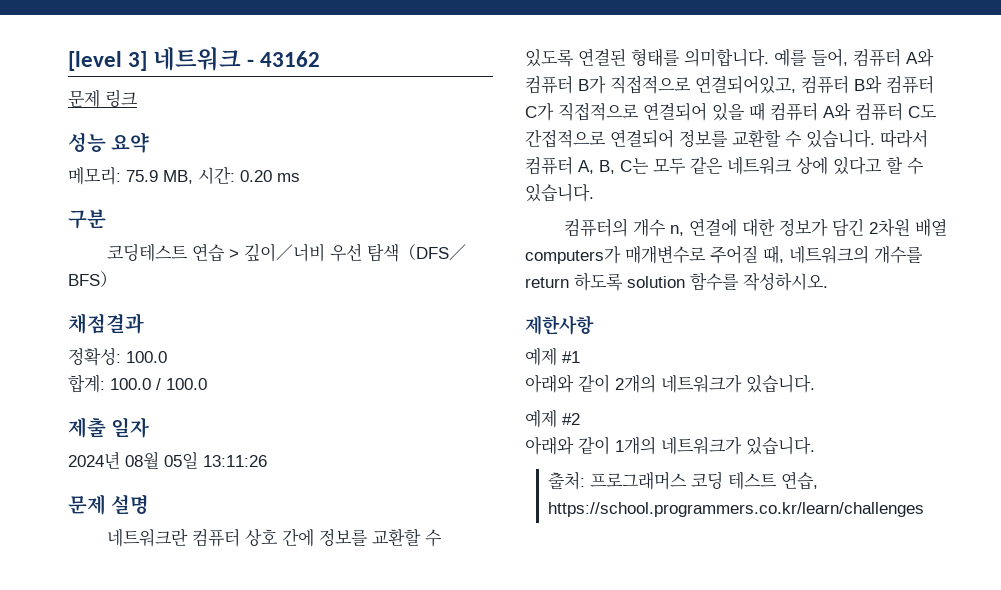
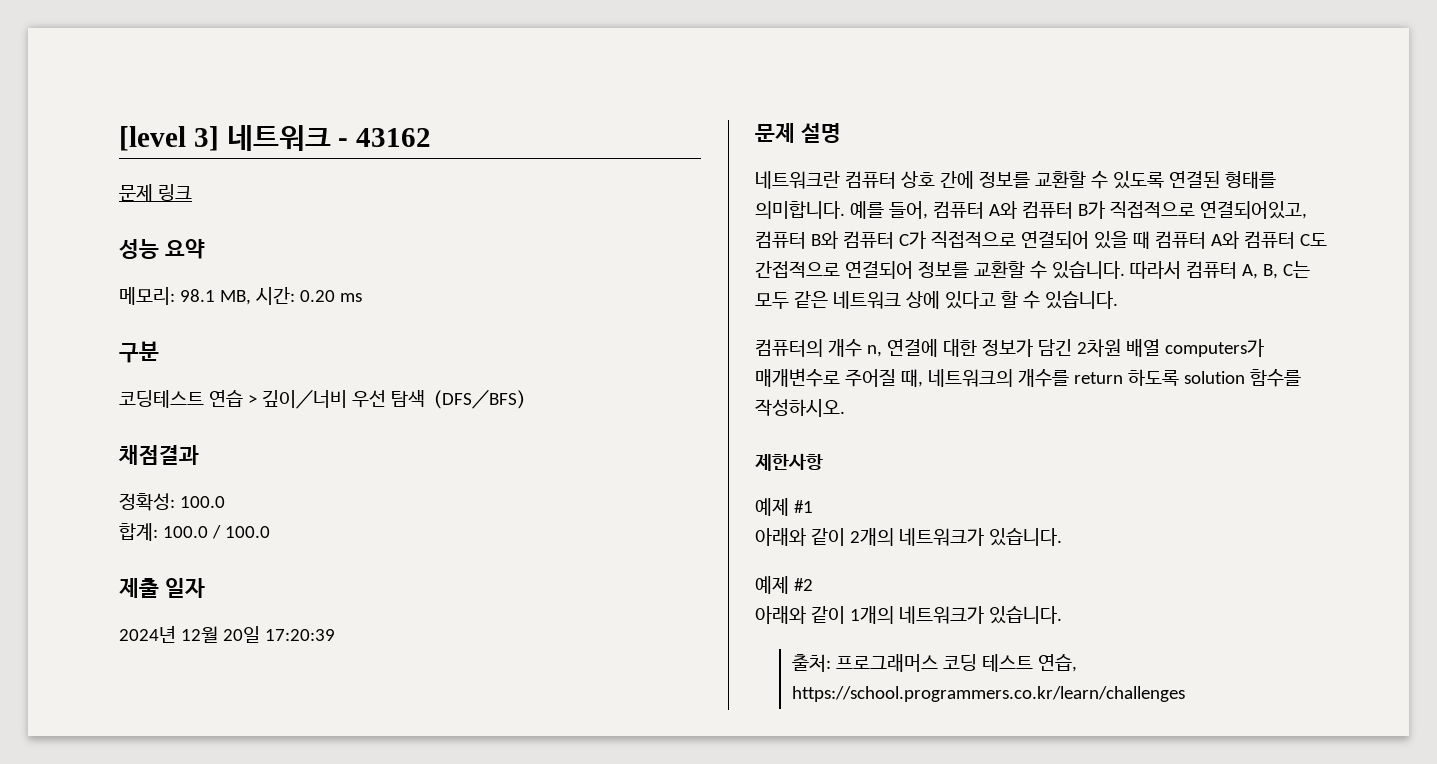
[126,170,158,182] 75.9 -> [179,289,215,302] 98.1
[125,452,267,469] 08월 05일 13:11:26 -> [180,626,335,643] 12월 20일 17:20:39

